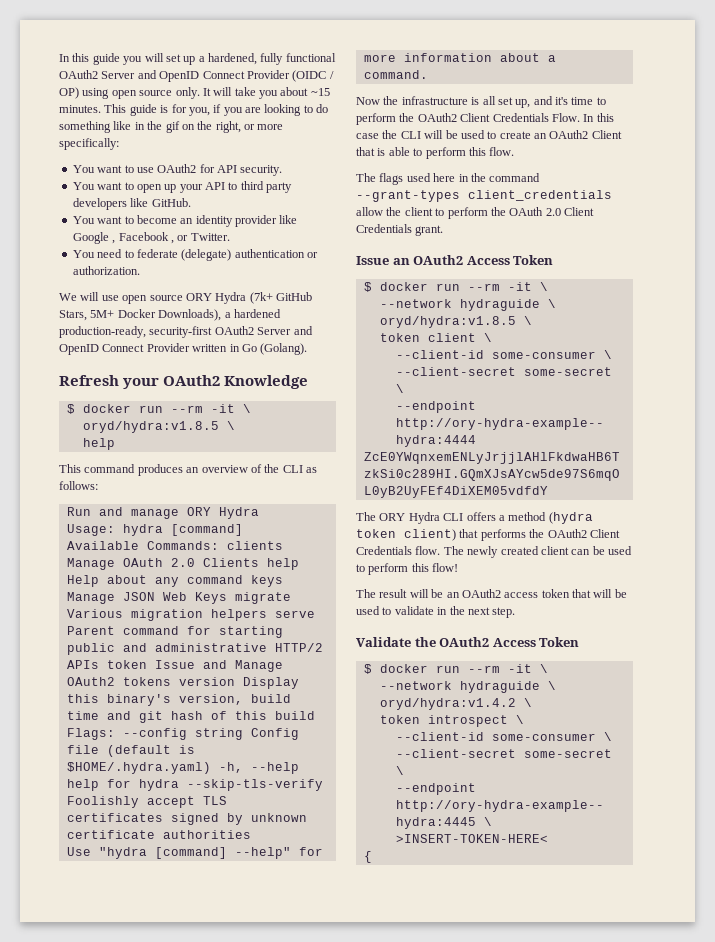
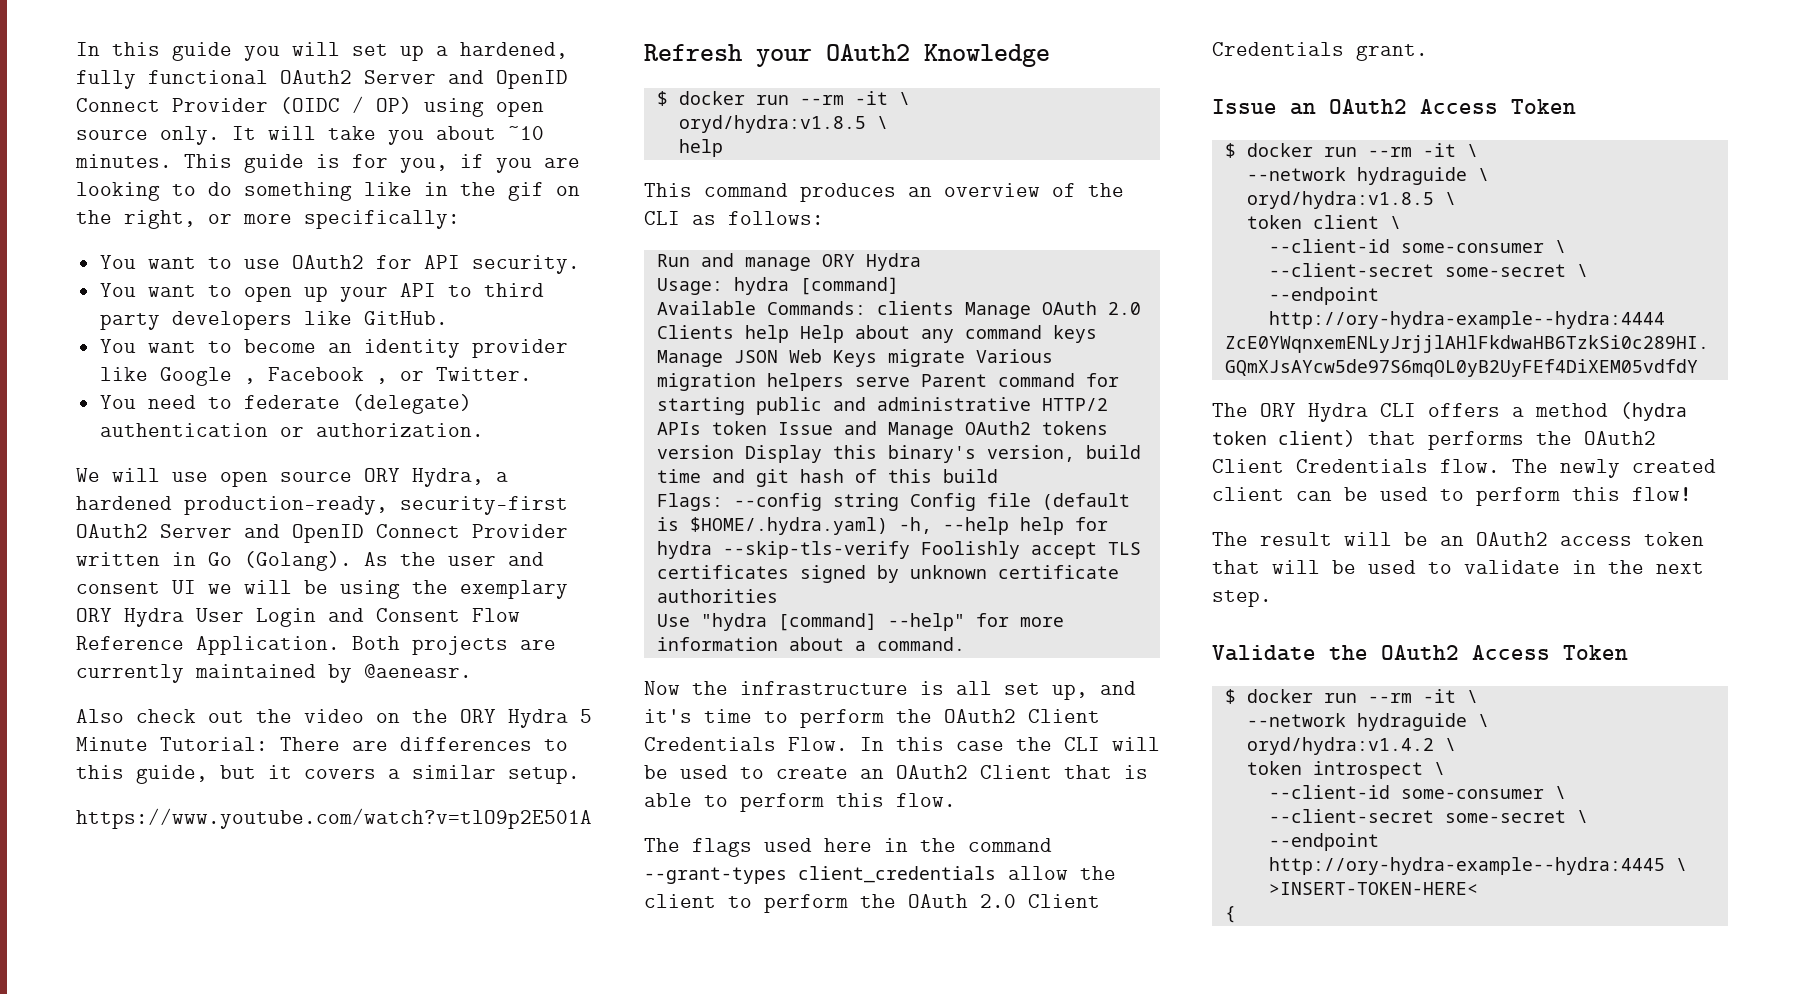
[310,88,330,96] ~15 -> [508,126,544,140] ~10
[215,292,312,304] [59,309,222,321] Hydra (7k+ GitHub Stars, 5M+ Docker Downloads), -> [412,468,484,487] Hydra,
(308, 349) none -> [364,552,544,566] [76,580,568,599] [76,608,520,627] [76,636,556,655] [76,664,472,683] [76,709,592,728] [76,737,568,751] [76,765,580,784] [76,808,592,829] As the user and consent UI we will be using the exemplary ORY Hydra User Login and Consent Flow Reference Application. Both projects are currently maintained by @aeneasr. // Also check out the video on the ORY Hydra 5 Minute Tutorial: There are differences to this guide, but it covers a similar setup. // https://www.youtube.com/watch?v=tlO9p2E501A

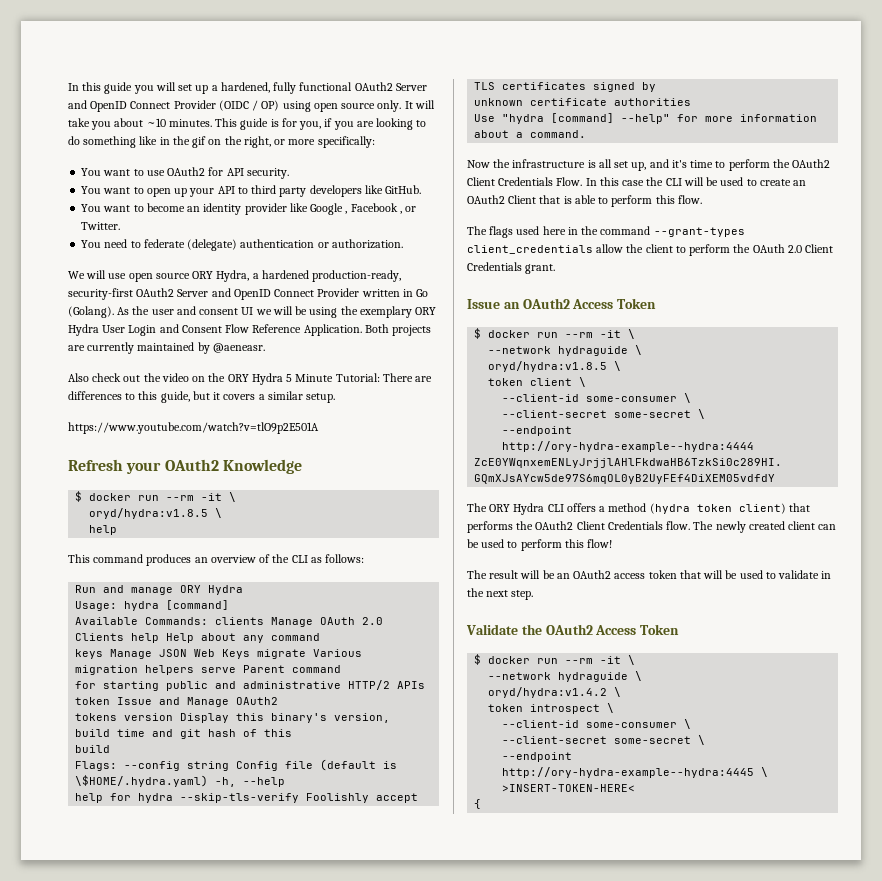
(1042, 332) none -> (321, 637) //
(1075, 380) none -> (342, 669) //
(1031, 428) none -> (279, 701) //
(932, 476) none -> (293, 733) //
[689,517,888,535] $HOME/.hydra.yaml) -> [75,775,209,787] \$HOME/.hydra.yaml)
(1009, 526) none -> (286, 782) //
(899, 574) none -> (657, 87) //

